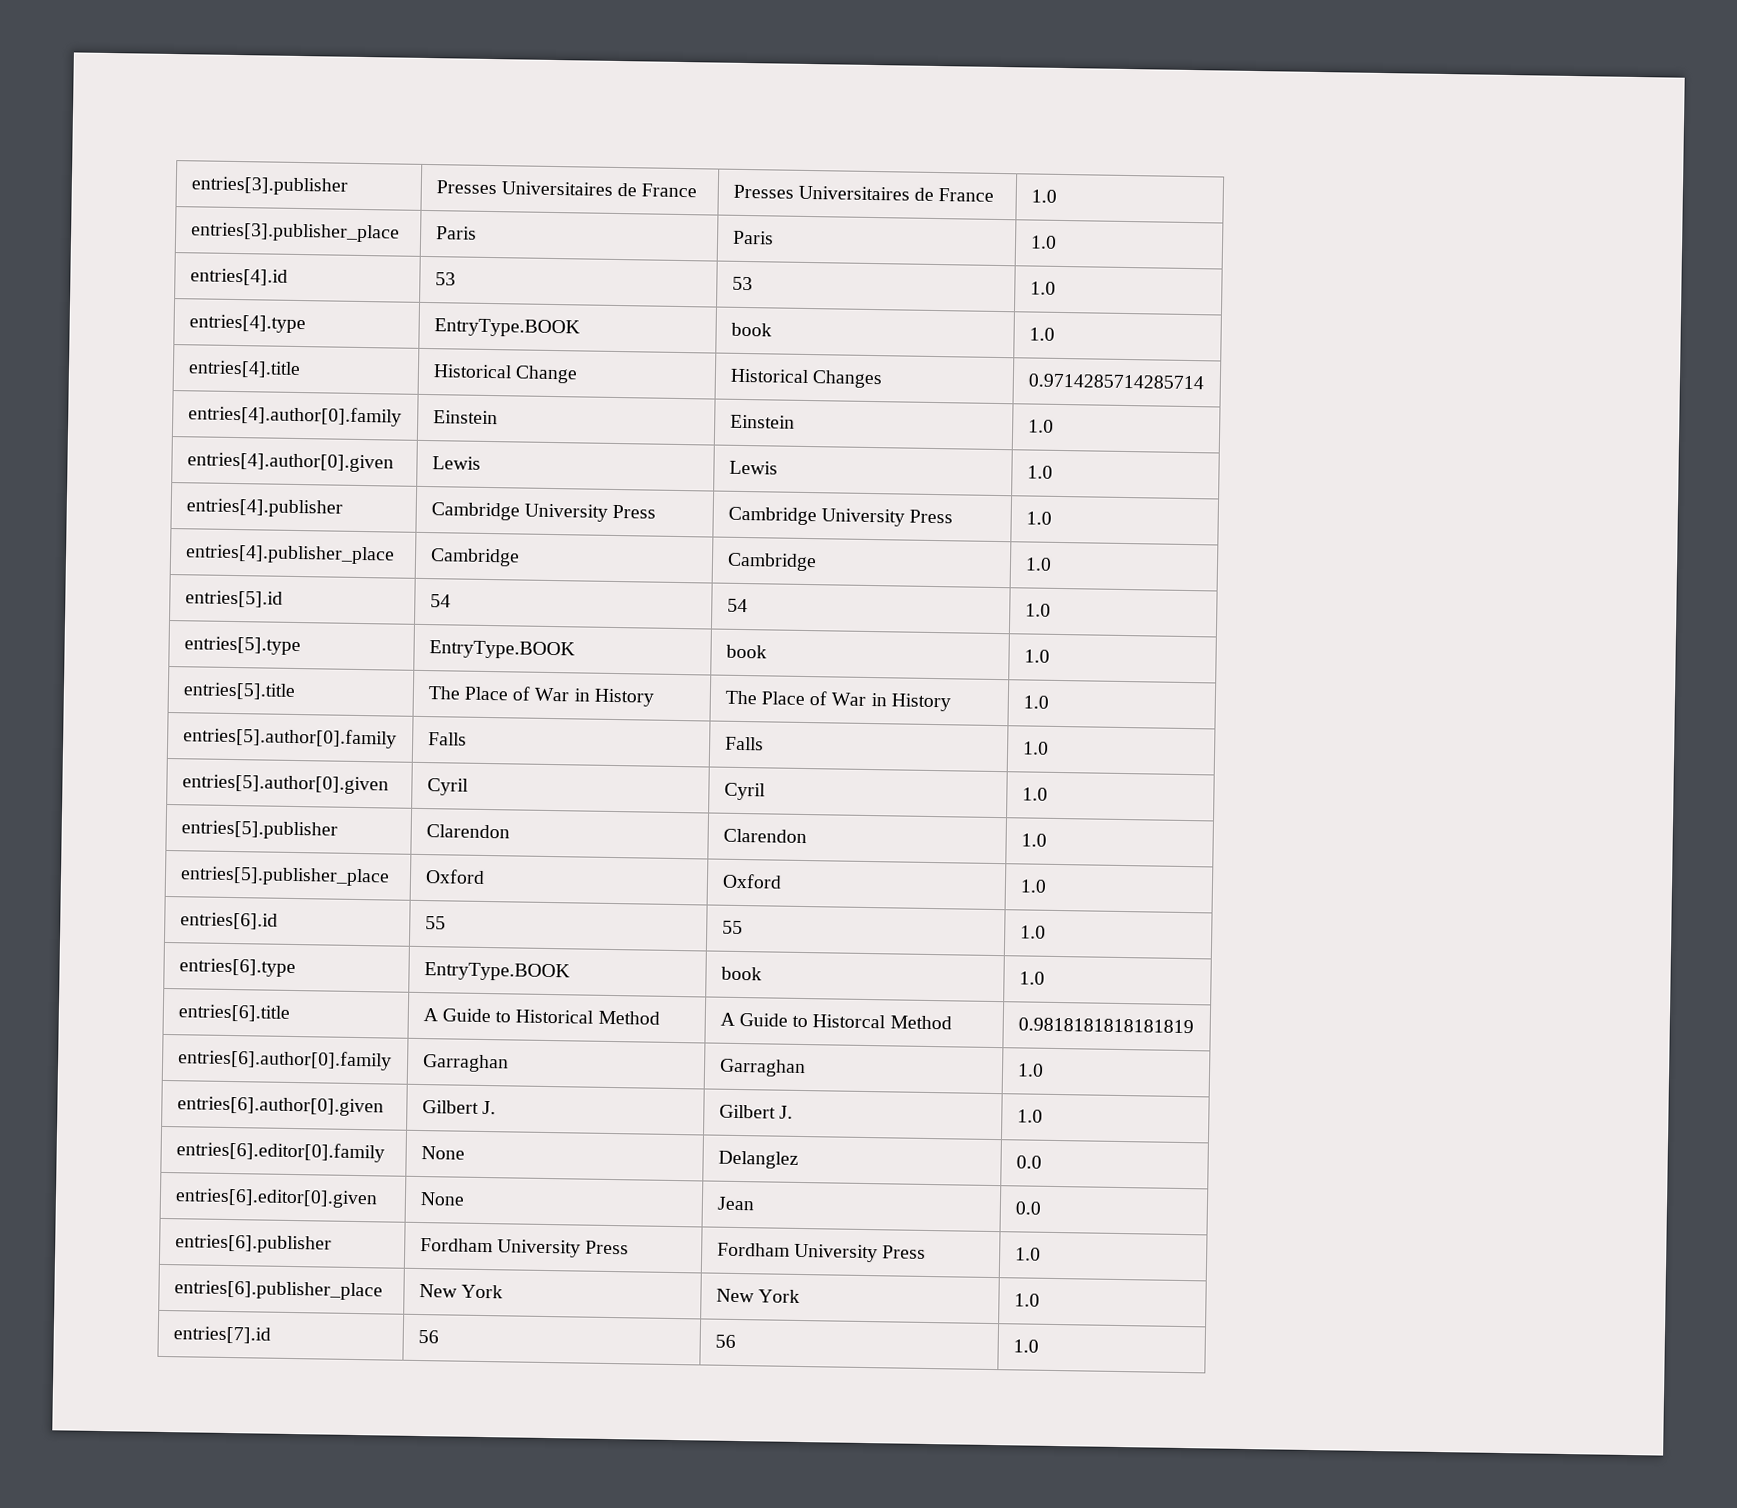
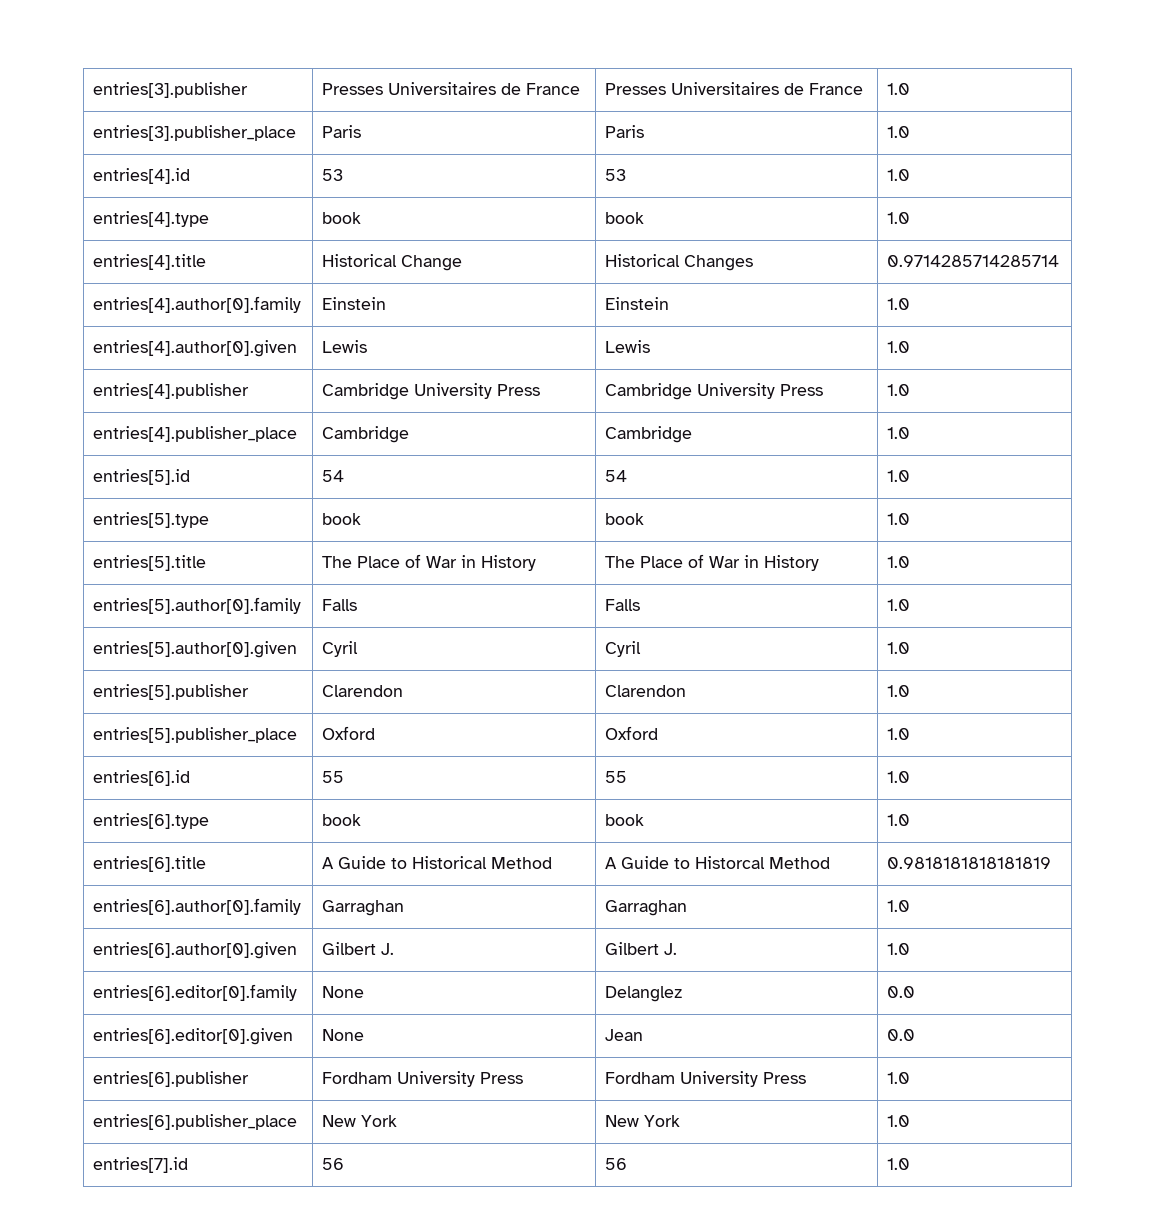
[433,318,580,338] EntryType.BOOK -> [321,212,361,224] book
[428,640,575,660] EntryType.BOOK -> [321,513,361,525] book
[423,962,570,982] EntryType.BOOK -> [321,814,361,826] book

